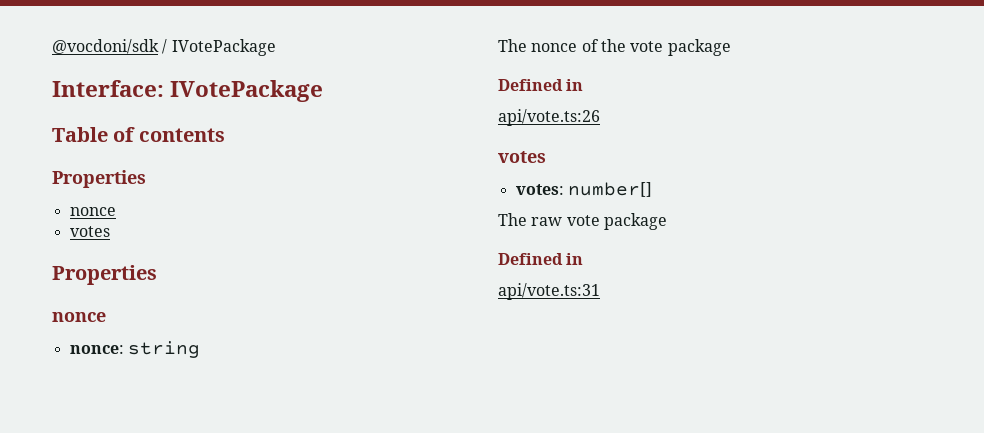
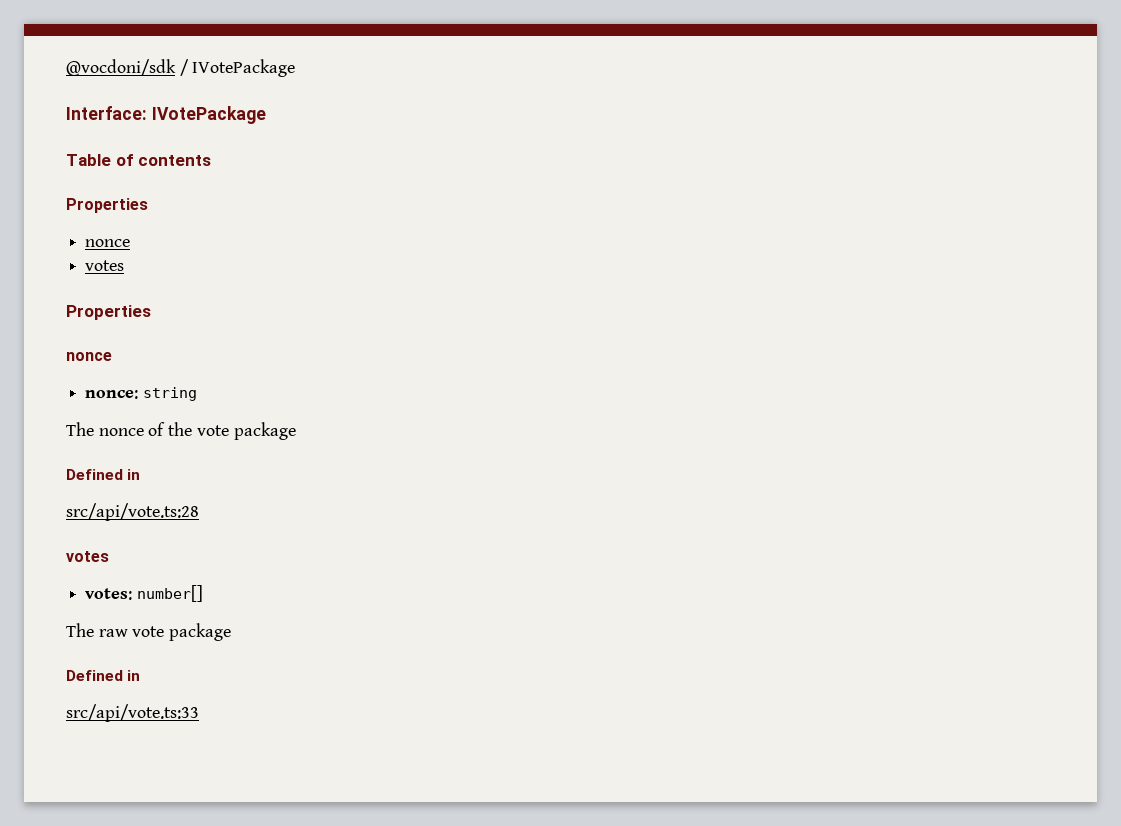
[498,109,600,126] api/vote.ts:26 -> [66,503,199,521] src/api/vote.ts:28
[498,283,600,300] api/vote.ts:31 -> [66,704,199,722] src/api/vote.ts:33

